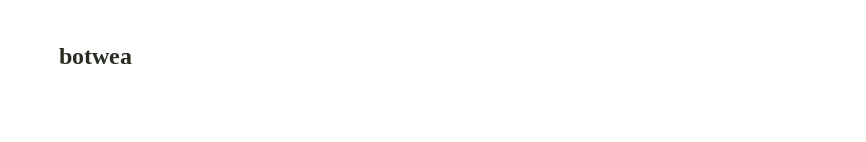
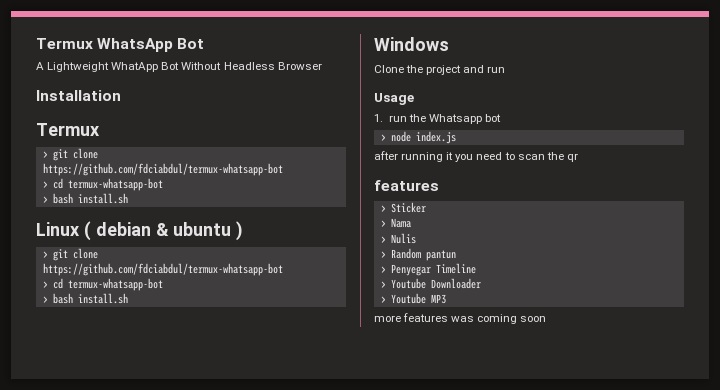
[59,48,132,64] botwea -> [36,38,205,52] [36,62,322,72] [36,90,121,101] [36,123,100,136] [42,148,98,161] [42,163,283,176] [42,178,163,191] [42,193,128,204] [36,221,244,241] [42,248,98,261] [42,263,283,276] [42,278,163,291] [42,293,128,304] [374,37,449,51] [374,65,506,75] [374,93,414,105] [374,114,502,124] [380,131,456,144] [374,151,578,162] [374,180,439,191] [380,202,426,213] [380,218,411,228] [380,233,416,244] [380,248,456,261] [380,263,476,276] [380,278,481,289] [380,293,446,304] [374,313,547,324] Termux WhatsApp Bot // A Lightweight WhatApp Bot Without Headless Browser // Installation // Termux // > git clone https://github.com/fdciabdul/termux-whatsapp-bot // > cd termux-whatsapp-bot // > bash install.sh // Linux ( debian & ubuntu ) // > git clone https://github.com/fdciabdul/termux-whatsapp-bot // > cd termux-whatsapp-bot // > bash install.sh // Windows // Clone the project and run // Usage // 1. run the Whatsapp bot // > node index.js // after running it you need to scan the qr // features // > Sticker // > Nama // > Nulis // > Random pantun // > Penyegar Timeline // > Youtube Downloader // > Youtube MP3 // more features was coming soon

